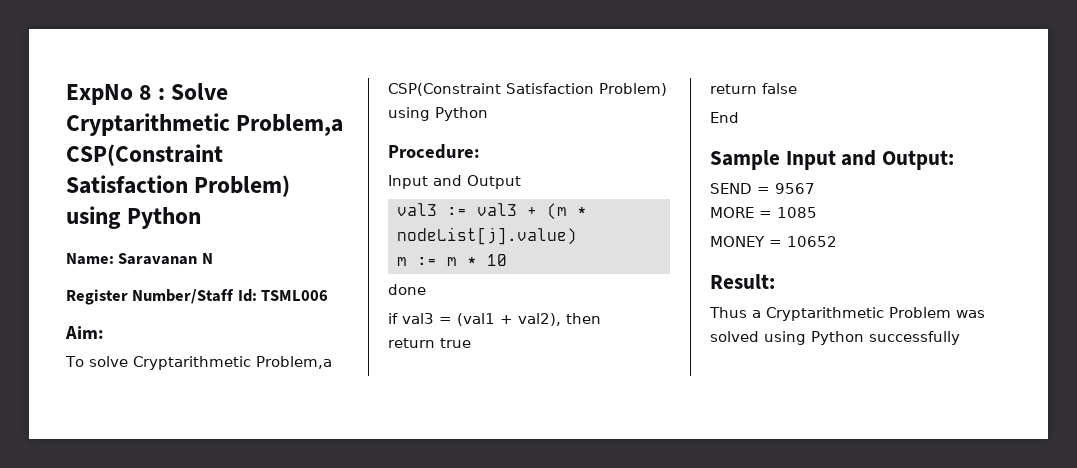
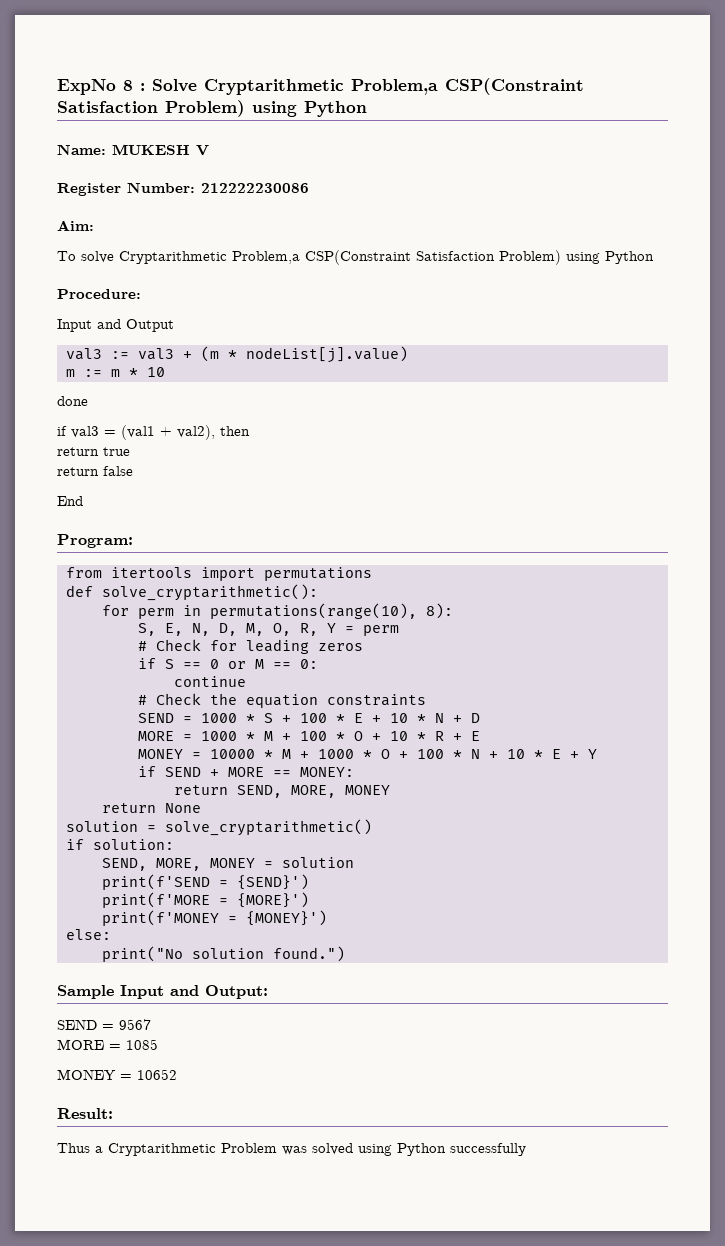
[118,253,213,265] Saravanan N -> [112,144,209,156] MUKESH V
[132,289,329,304] Number/Staff Id: TSML006 -> [127,182,309,193] Number: 212222230086
(739, 117) none -> [57,534,133,548] [65,567,372,581] [65,584,318,601] [101,603,453,619] [137,623,399,636] [137,639,363,654] [137,658,318,669] [173,676,246,687] [137,693,426,708] [137,713,480,723] [137,731,480,741] [137,749,597,759] [137,766,354,777] [173,785,390,798] [101,803,201,813] [65,819,372,836] [65,839,174,850] [101,857,354,871] [101,874,309,890] [101,892,309,908] [101,910,327,926] [65,929,111,940] [101,946,345,962] // Program: // from itertools import permutations // def solve_cryptarithmetic(): // for perm in permutations(range(10), 8): // S, E, N, D, M, O, R, Y = perm // # Check for leading zeros // if S == 0 or M == 0: // continue // # Check the equation constraints // SEND = 1000 * S + 100 * E + 10 * N + D // MORE = 1000 * M + 100 * O + 10 * R + E // MONEY = 10000 * M + 1000 * O + 100 * N + 10 * E + Y // if SEND + MORE == MONEY: // return SEND, MORE, MONEY // return None // solution = solve_cryptarithmetic() // if solution: // SEND, MORE, MONEY = solution // print(f'SEND = {SEND}') // print(f'MORE = {MORE}') // print(f'MONEY = {MONEY}') // else: // print("No solution found.")

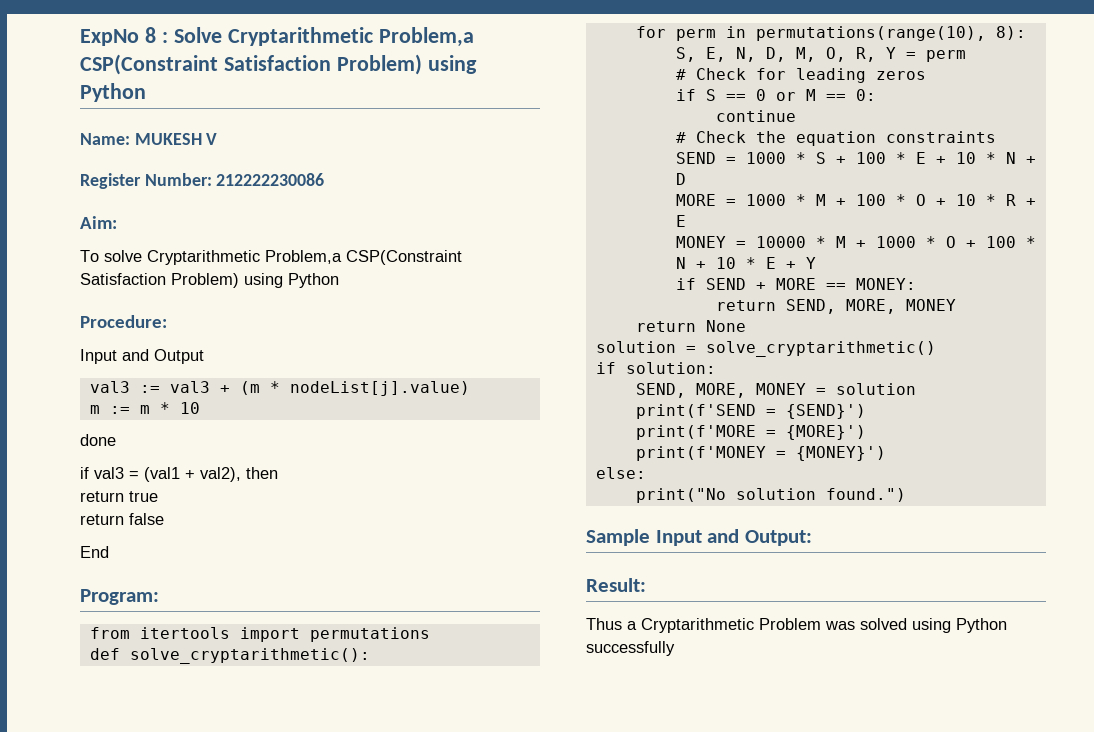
[57,1019,151,1030] [57,1039,158,1050] [57,1069,177,1080] // SEND = 9567 // MORE = 1085 // MONEY = 10652 -> (812, 538) none

